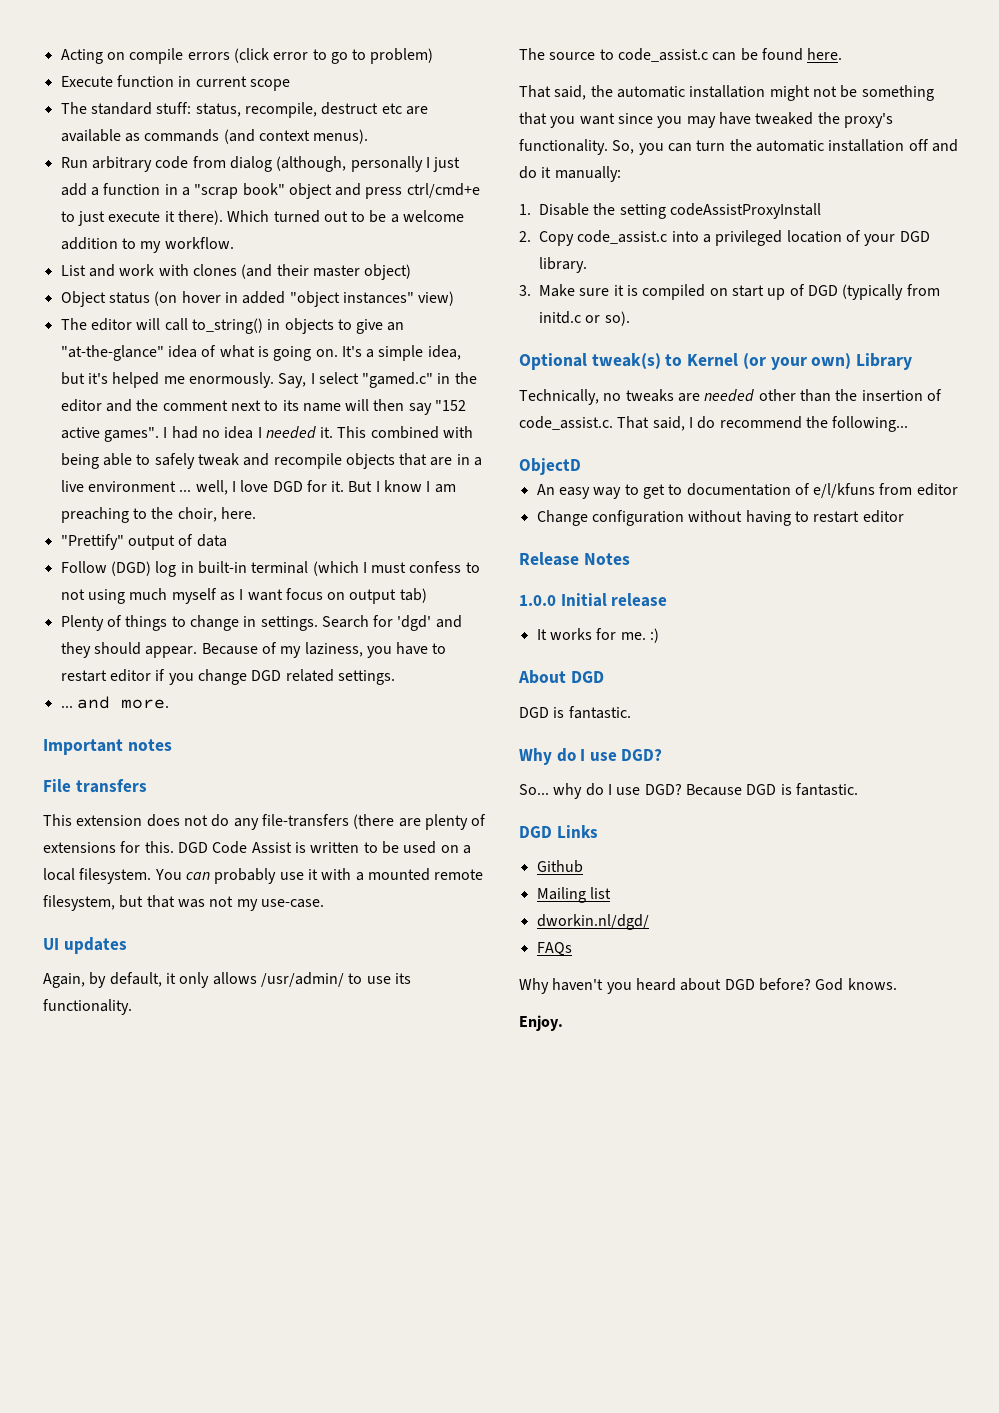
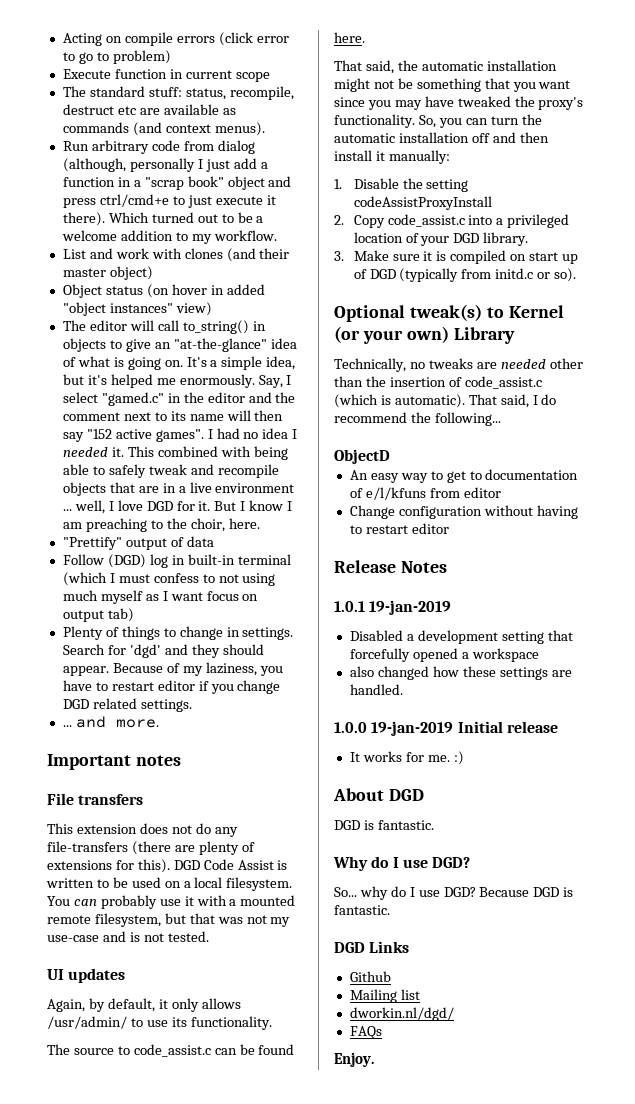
[144,841,174,853] this. -> [137,859,170,873] this).
[260,899,324,908] use-case. -> [47,931,209,942] use-case and is not tested.
[519,166,537,179] do -> [519,132,549,143] [334,150,372,161] then install
[519,416,613,430] code_assist.c. -> [464,376,542,389] [334,394,465,408] code_assist.c (which is automatic).
(630, 559) none -> [334,600,452,615] [349,630,573,644] [349,648,539,662] [349,666,572,680] [349,684,403,695] // 1.0.1 19-jan-2019 // Disabled a development setting that forcefully opened a workspace // also changed how these settings are handled.
(556, 600) none -> [371,721,454,736] 19-jan-2019
[519,978,897,994] // Why haven't you heard about DGD before? God knows. -> (382, 1032) none

